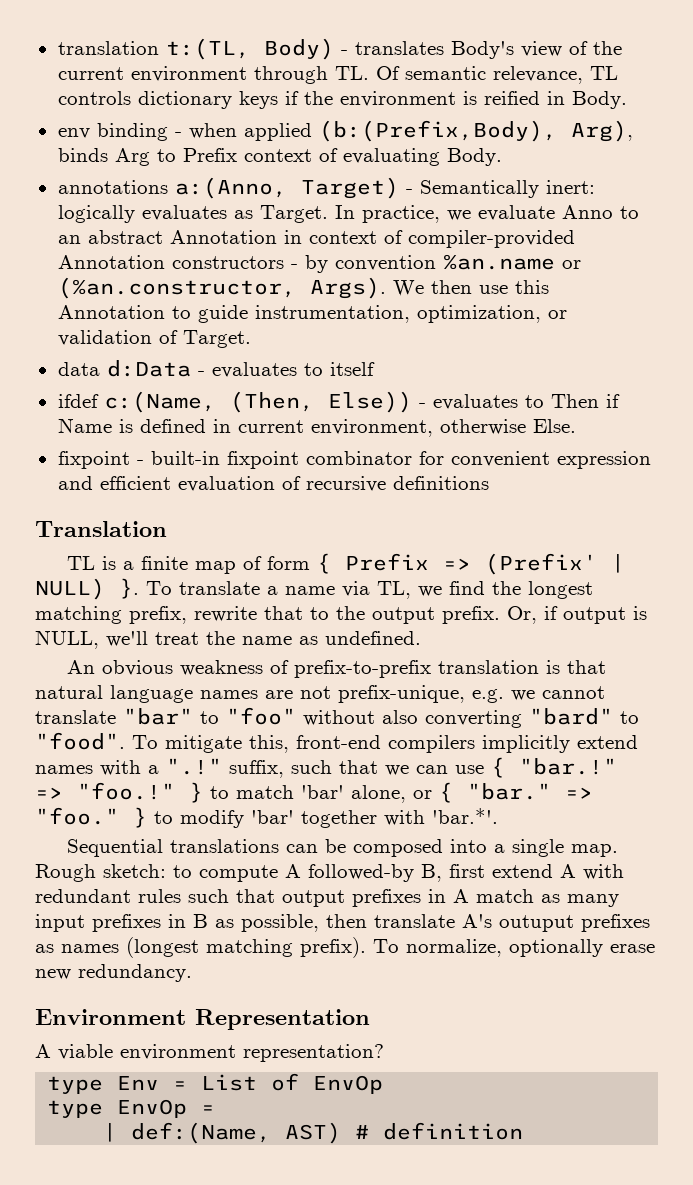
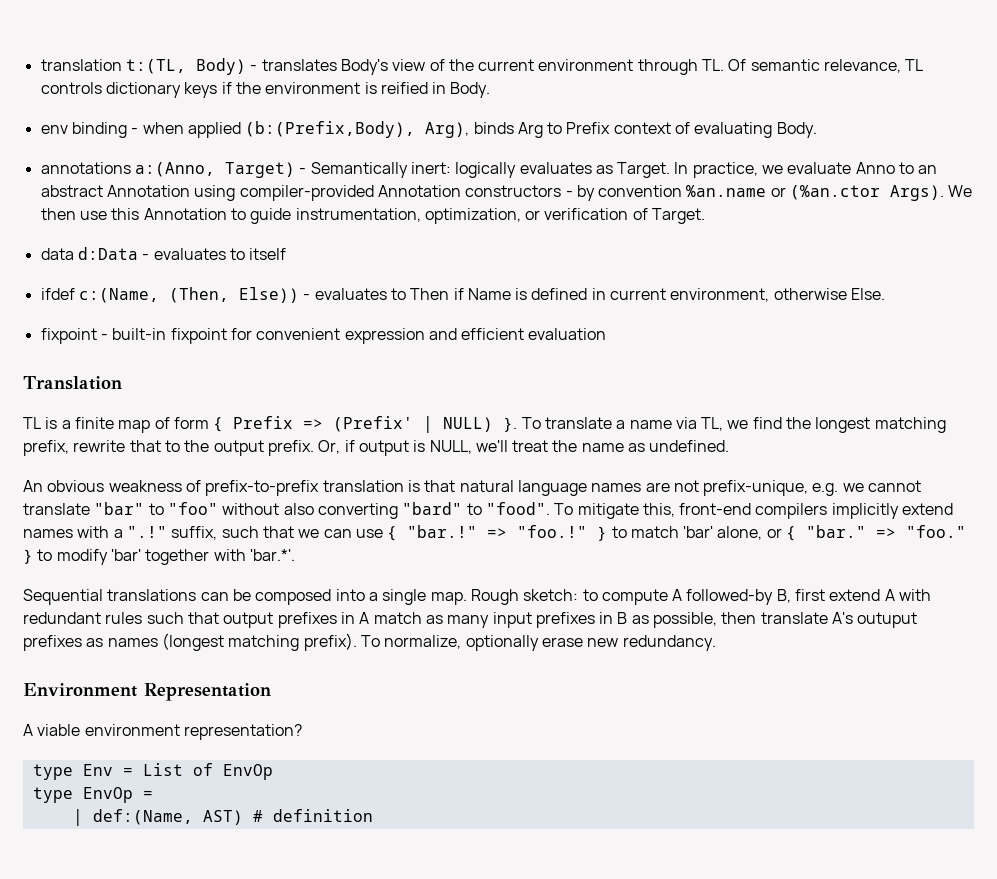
[283,230,403,244] in context of -> [194,185,236,201] using
[57,277,296,299] (%an.constructor, -> [790,185,881,200] (%an.ctor
[57,330,152,346] validation -> [544,208,629,220] verification
[305,451,412,465] combinator -> (227, 336) none
[281,476,489,492] of recursive definitions -> (607, 334) none

